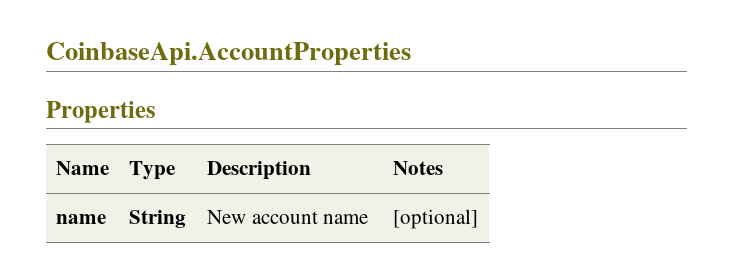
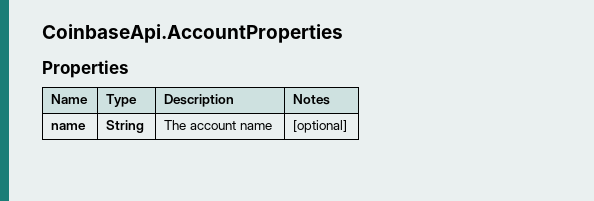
[206,210,246,224] New -> [164,120,187,130] The

